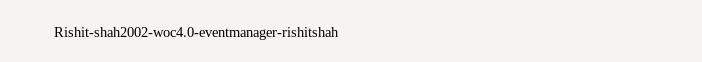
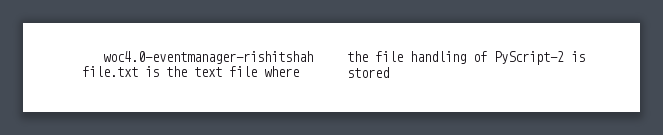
[54,27,339,40] Rishit-shah2002-woc4.0-eventmanager-rishitshah -> [102,51,313,64] [82,66,299,77] [347,51,585,65] [347,67,389,78] woc4.0-eventmanager-rishitshah file.txt is the text file where the file handling of PyScript-2 is stored

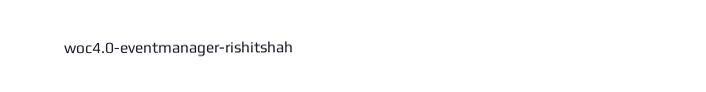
[82,66,299,77] [347,51,585,65] [347,67,389,78] file.txt is the text file where the file handling of PyScript-2 is stored -> (294, 49) none

